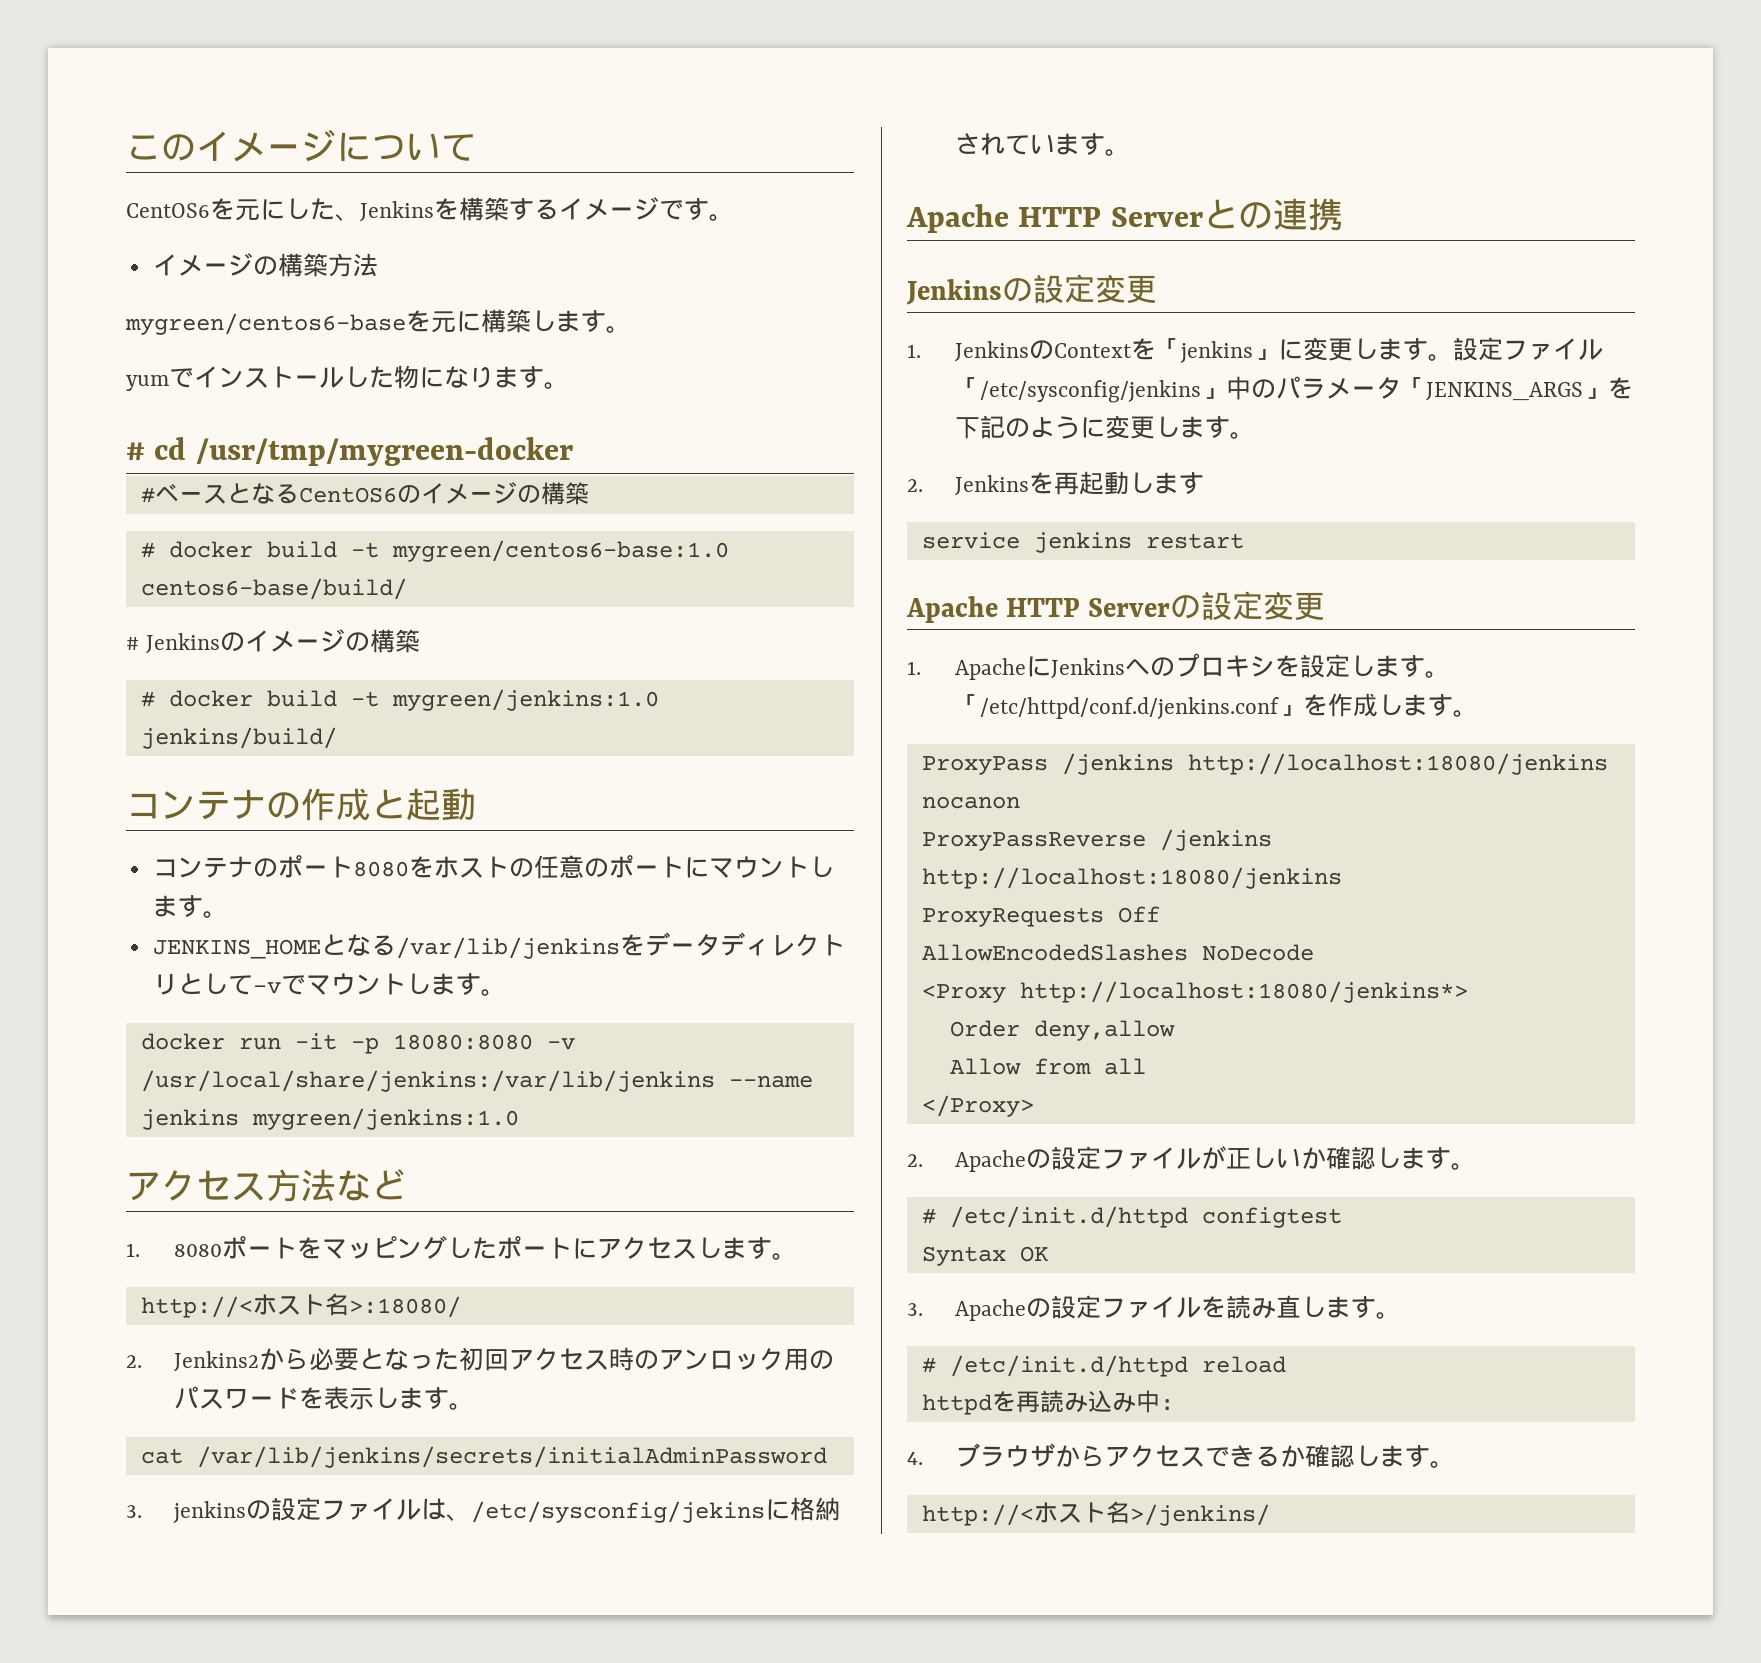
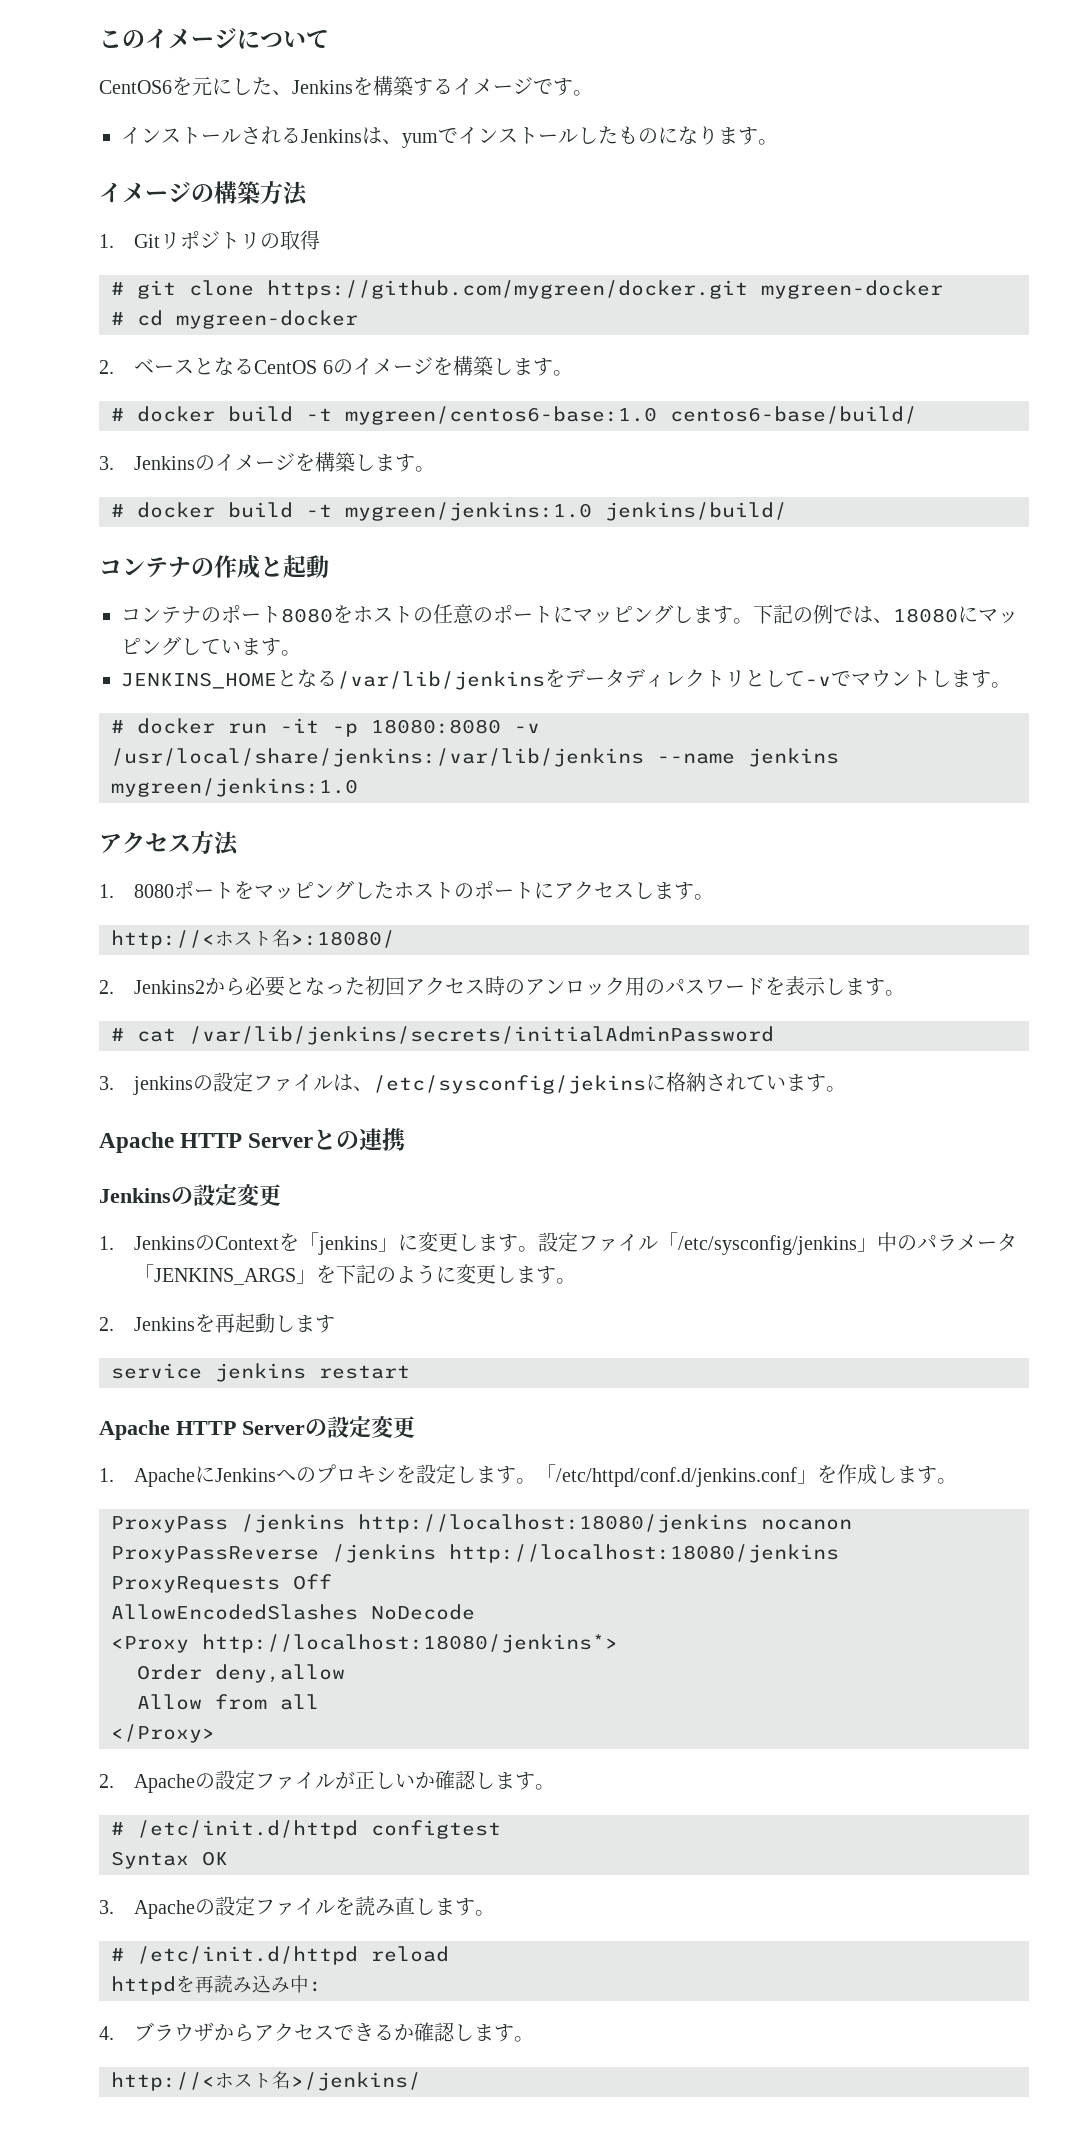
[177,253,378,277] [125,309,631,335] メージの構築方法 // mygreen/centos6-baseを元に構築します。 // -> [141,126,402,145] ンストールされるJenkinsは、
[394,365,419,389] 物 -> [618,126,658,144] もの
[126,437,573,466] [140,482,589,505] # cd /usr/tmp/mygreen-docker // #ベースとなるCentOS6のイメージの構築 -> [99,181,308,206] [99,230,321,250] [111,280,943,299] [111,310,358,329] [99,356,573,376] イメージの構築方法 // 1. Gitリポジトリの取得 // # git clone https://github.com/mygreen/docker.git mygreen-docker // # cd mygreen-docker // 2.ベースとなるCentOS 6のイメージを構築します。
[126,637,139,650] # -> [99,456,114,470] 3.
[344,629,420,653] の構築 -> [295,452,436,472] を構築します。
[733,856,834,878] [152,895,228,918] ウントします。 -> [593,604,1018,624] [121,636,301,656] ッピングします。下記の例では、18080にマッピングしています。
(506, 992) none -> [111,720,124,733] #
[336,1169,406,1201] など -> (239, 843) none
(497, 1248) none -> [394,882,475,899] ホストの
(474, 1406) none -> [111,1028,124,1041] #

